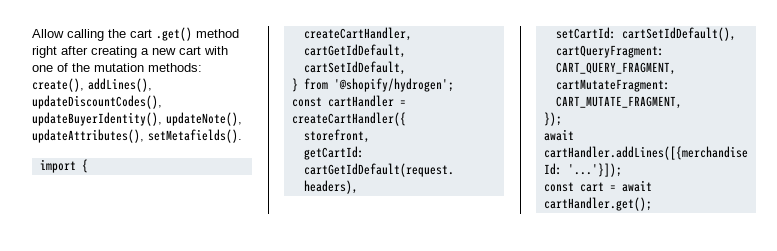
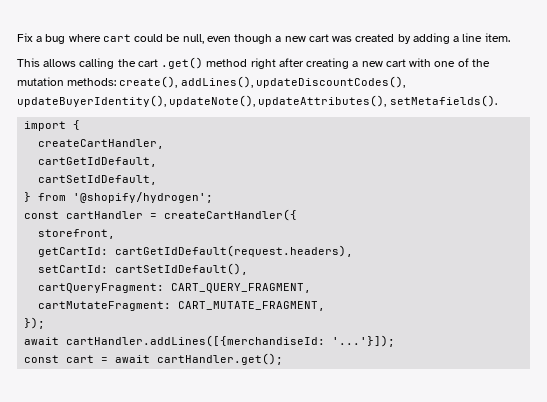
[32,29,64,38] Allow -> [17,33,510,44] [17,58,77,67] Fix a bug where cart could be null, even though a new cart was created by adding a line item. // This allows

